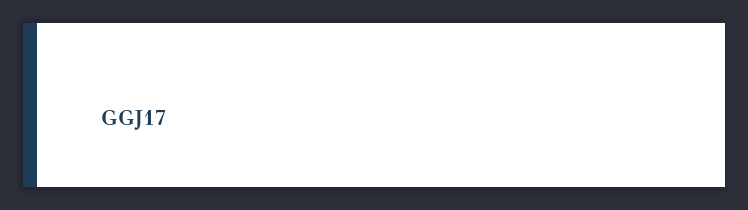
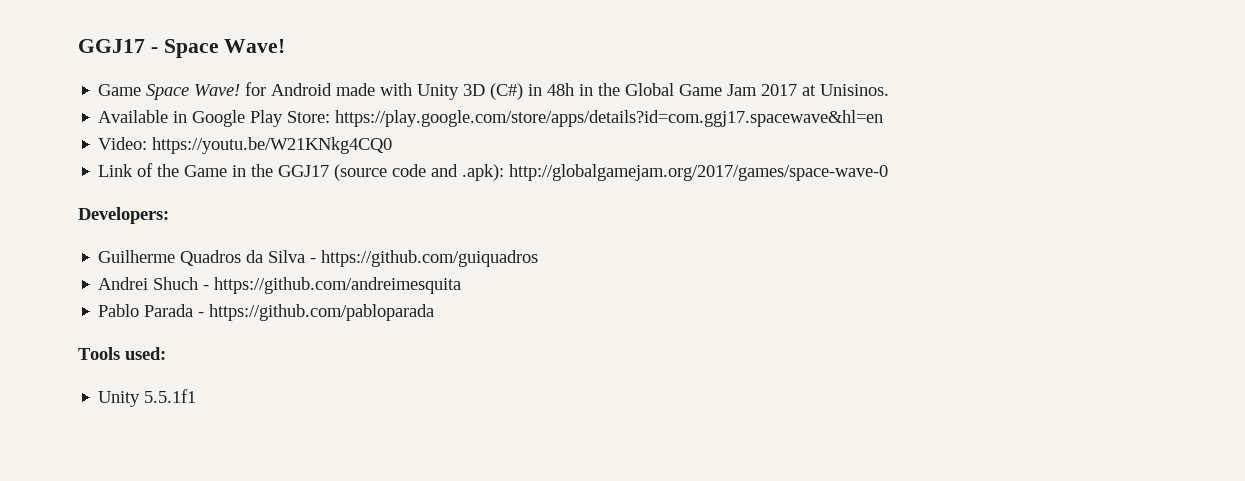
[101,109,166,130] GGJ17 -> [78,39,286,58] [98,82,890,100] [98,110,884,127] [98,137,393,154] [98,163,889,181] [78,207,169,224] [98,250,539,267] [98,277,462,294] [98,304,435,321] [78,347,166,360] [98,389,197,407] GGJ17 - Space Wave! // Game Space Wave! for Android made with Unity 3D (C#) in 48h in the Global Game Jam 2017 at Unisinos. // Available in Google Play Store: https://play.google.com/store/apps/details?id=com.ggj17.spacewave&hl=en // Video: https://youtu.be/W21KNkg4CQ0 // Link of the Game in the GGJ17 (source code and .apk): http://globalgamejam.org/2017/games/space-wave-0 // Developers: // Guilherme Quadros da Silva - https://github.com/guiquadros // Andrei Shuch - https://github.com/andreimesquita // Pablo Parada - https://github.com/pabloparada // Tools used: // Unity 5.5.1f1

